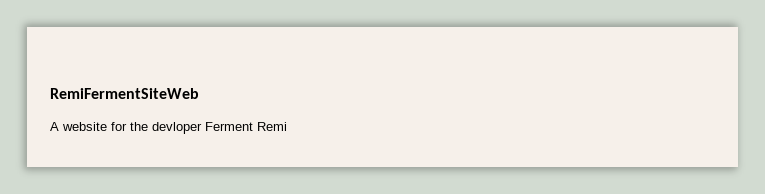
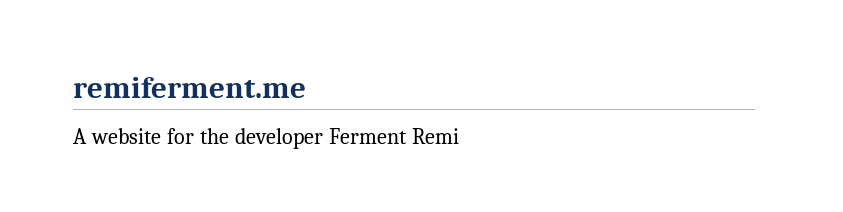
[50,88,199,99] RemiFermentSiteWeb -> [73,77,306,98] remiferment.me
[152,122,202,134] devloper -> [234,128,323,149] developer

